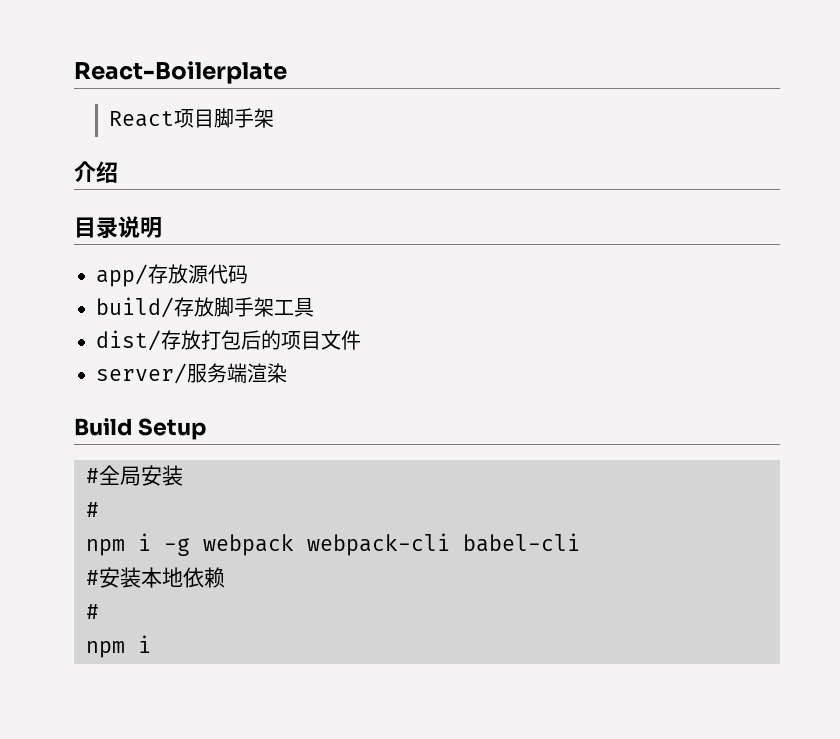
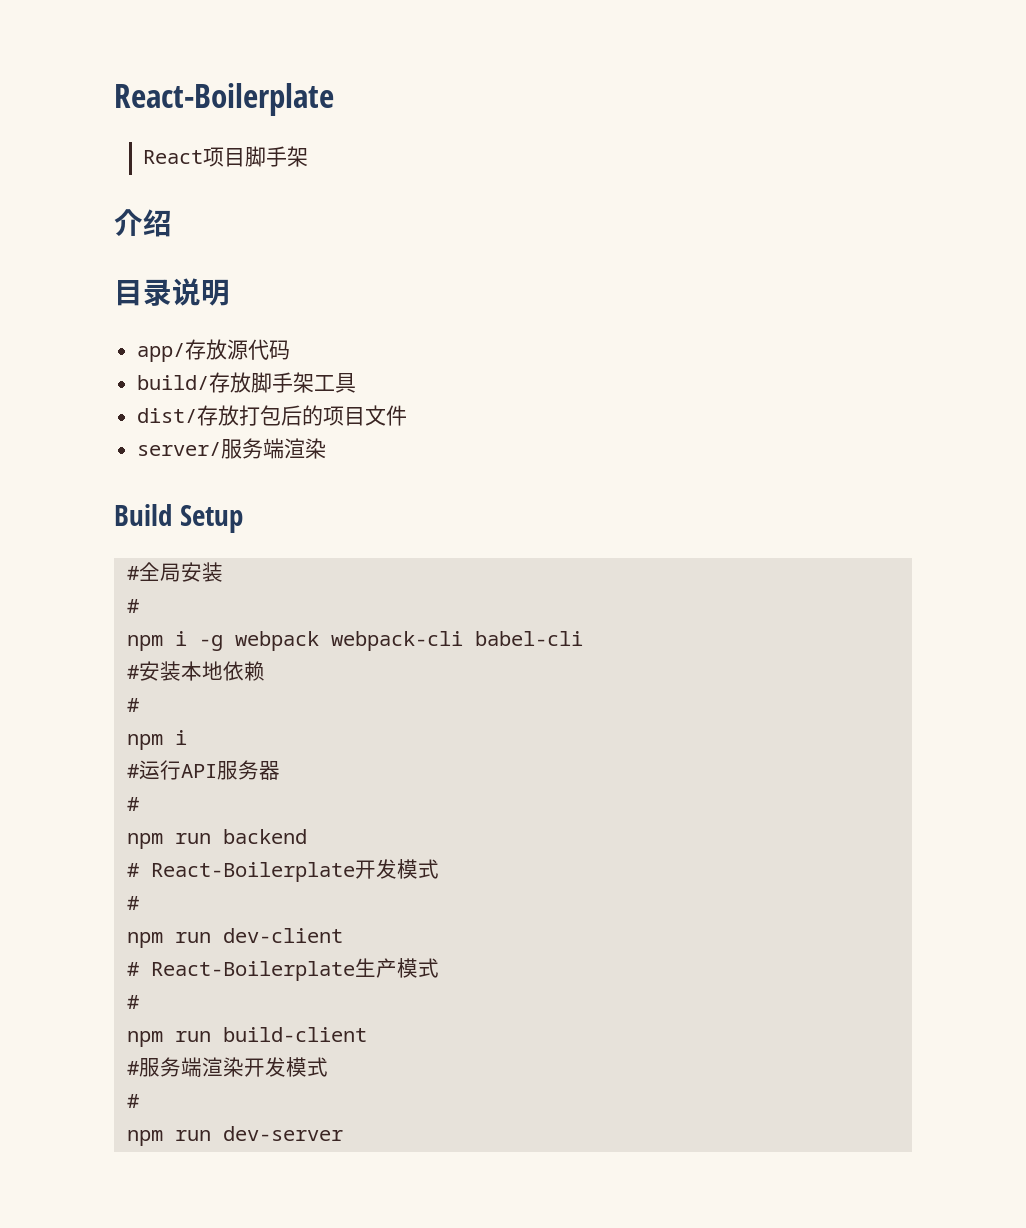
(151, 644) none -> [126,760,280,780] [126,797,139,811] [126,829,307,849] [126,859,439,882] [126,896,139,910] [126,928,343,948] [126,958,439,981] [126,995,139,1009] [126,1027,367,1047] [126,1057,328,1077] [126,1094,139,1108] [126,1126,343,1146] // #运行API服务器 // # // npm run backend // # React-Boilerplate开发模式 // # // npm run dev-client // # React-Boilerplate生产模式 // # // npm run build-client // #服务端渲染开发模式 // # // npm run dev-server

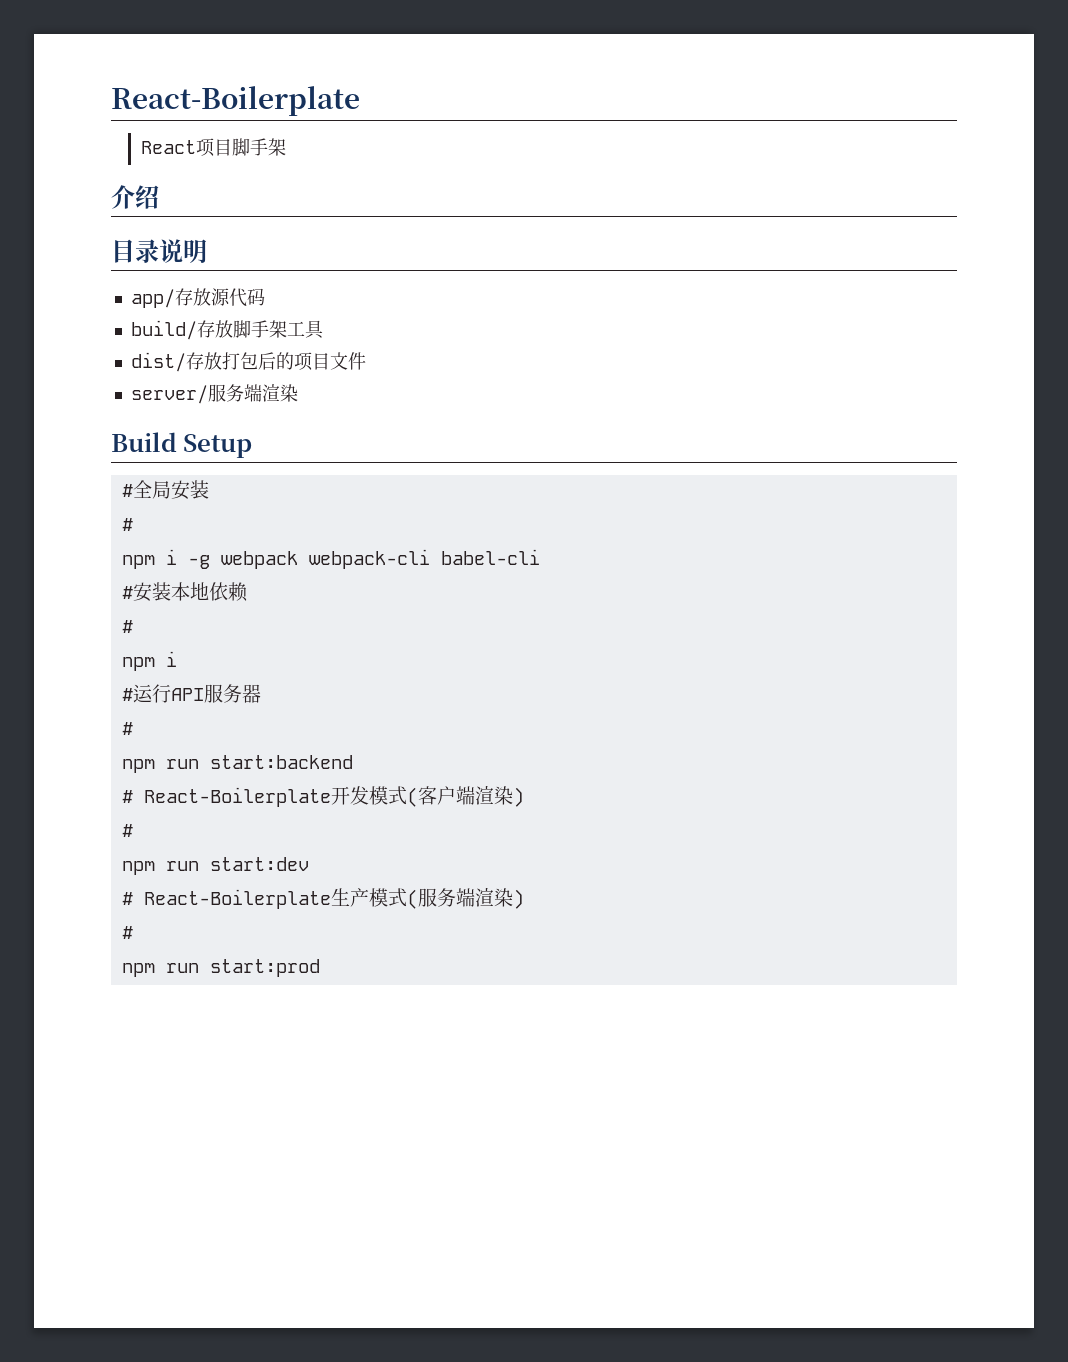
[222,829,307,844] backend -> [209,755,353,769] start:backend
[126,896,139,910] [126,928,343,948] // # // npm run dev-client -> [406,785,524,807] [121,824,133,837] [121,857,309,875] (客户端渲染) // # // npm run start:dev
[126,995,139,1009] [126,1027,367,1047] [126,1057,328,1077] [126,1094,139,1108] [126,1126,343,1146] // # // npm run build-client // #服务端渲染开发模式 // # // npm run dev-server -> [406,887,524,909] [121,926,133,939] [121,959,320,977] (服务端渲染) // # // npm run start:prod

